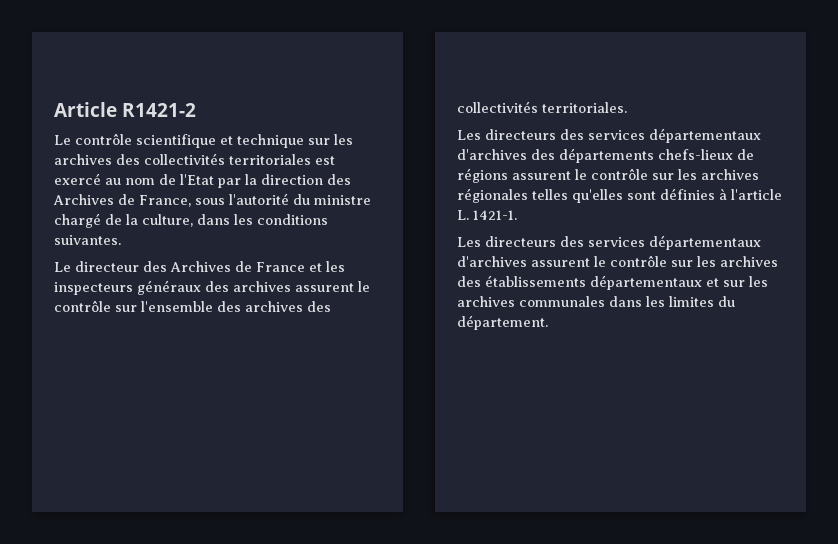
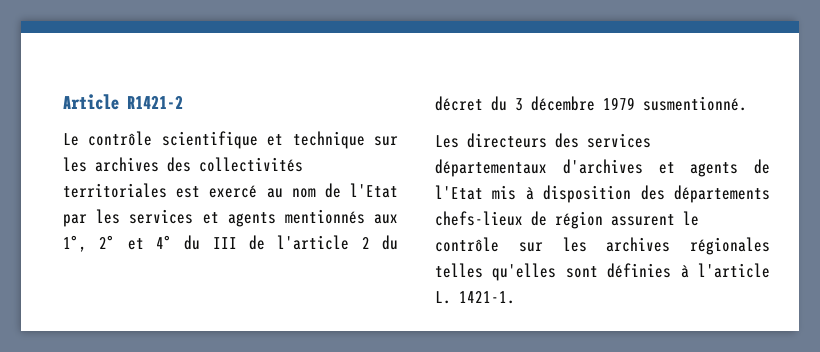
[245,174,351,185] [53,193,371,207] [54,213,328,228] [54,235,121,245] [54,261,345,272] [54,280,370,295] [54,300,331,312] [457,101,627,113] [457,128,761,143] [457,149,527,160] la direction des Archives de France, sous l'autorité du ministre chargé de la culture, dans les conditions suivantes. // Le directeur des Archives de France et les inspecteurs généraux des archives assurent le contrôle sur l'ensemble des archives des collectivités territoriales. // Les directeurs des services départementaux d'archives -> [96,209,398,227] [63,235,398,252] [435,96,747,111] [435,133,651,148] [435,159,770,177] [435,185,632,203] les services et agents mentionnés aux 1°, 2° et 4° du III de l'article 2 du décret du 3 décembre 1979 susmentionné. // Les directeurs des services départementaux d'archives et agents de l'Etat mis à disposition
[457,168,508,183] régions -> [555,211,603,229] région
[457,235,761,250] [457,255,778,267] [457,275,768,290] [457,296,735,307] [457,315,548,330] // Les directeurs des services départementaux d'archives assurent le contrôle sur les archives des établissements départementaux et sur les archives communales dans les limites du département. -> (515, 297) none

